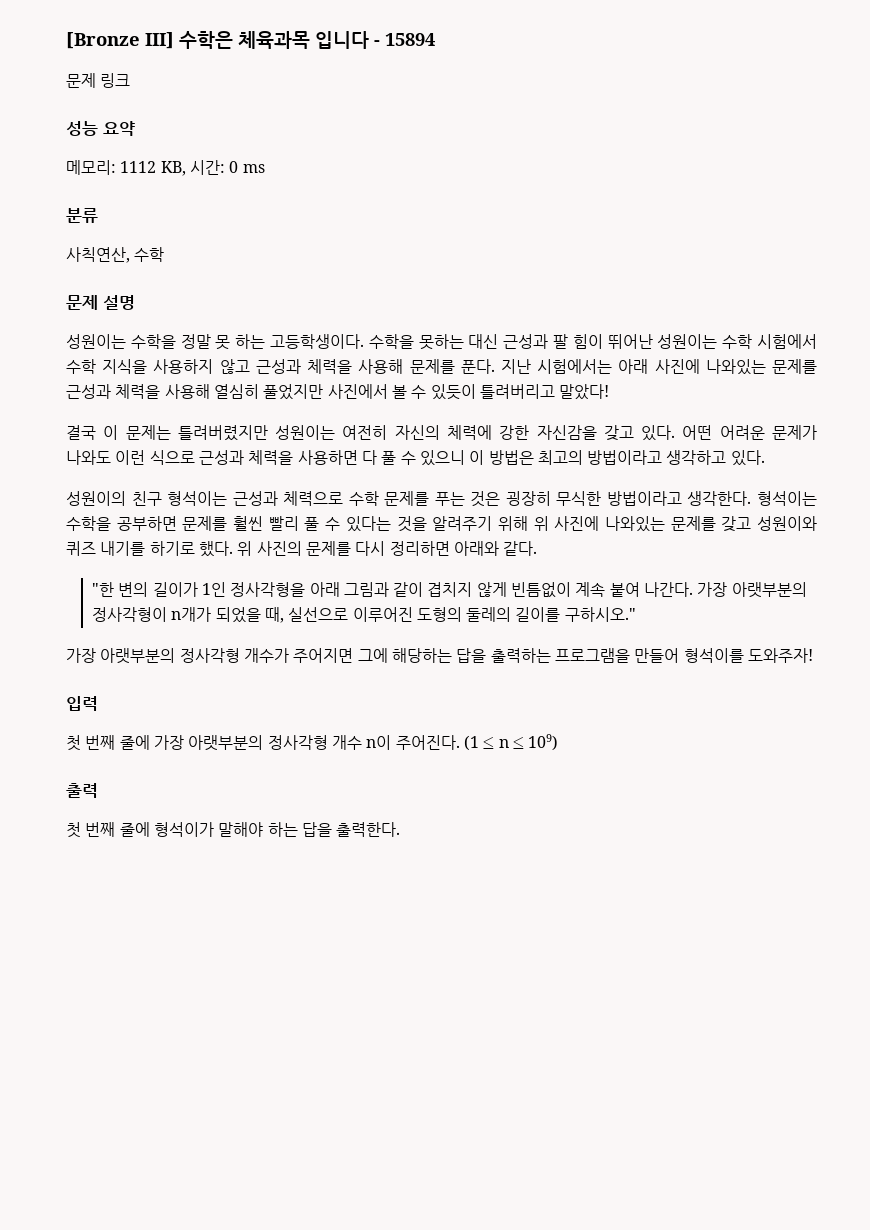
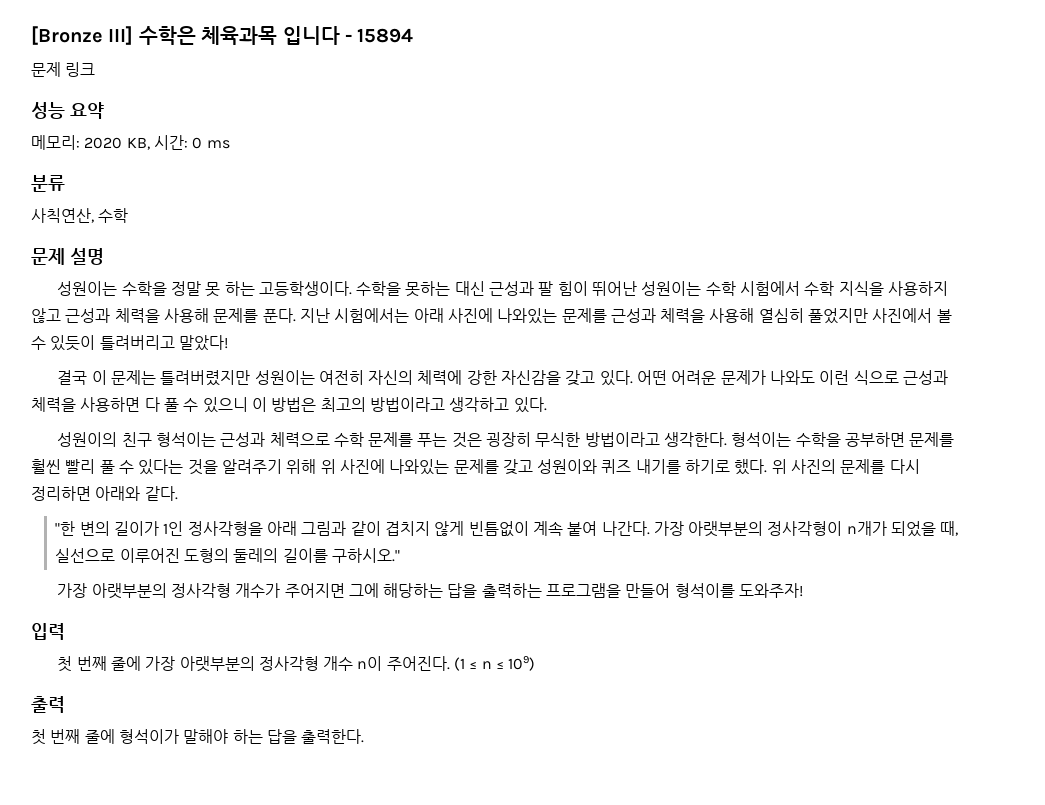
[120,161,157,173] 1112 -> [84,137,123,149] 2020

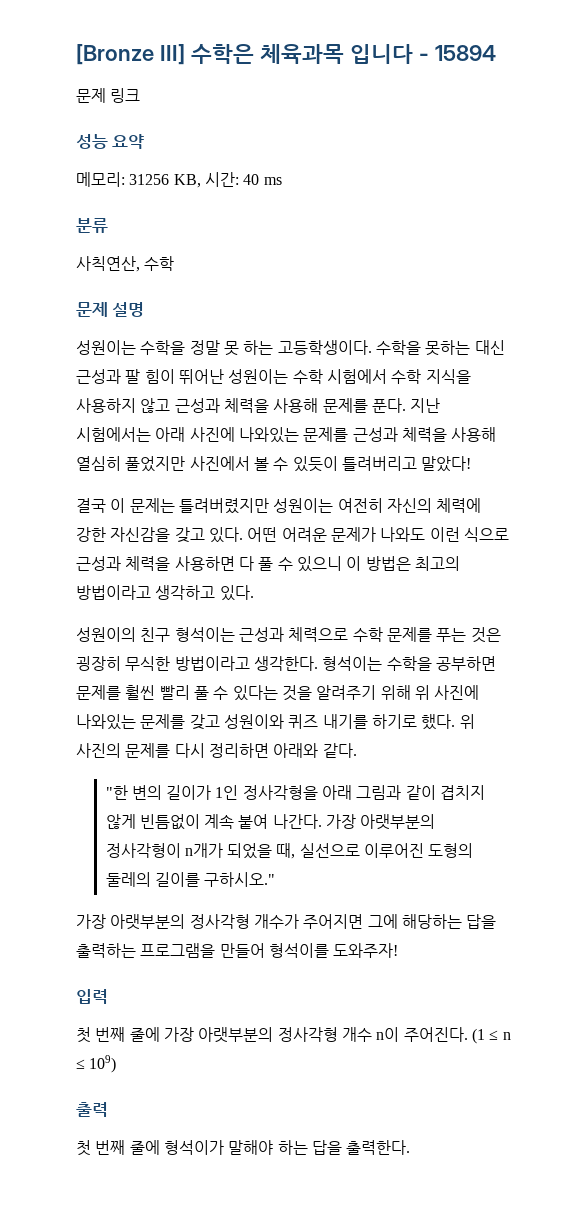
[84,137,123,149] 2020 -> [129,174,170,185] 31256
[192,137,203,149] 0 -> [243,174,260,185] 40

